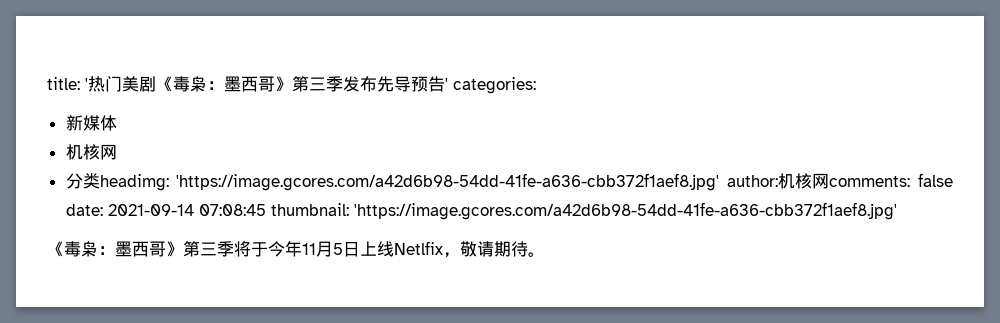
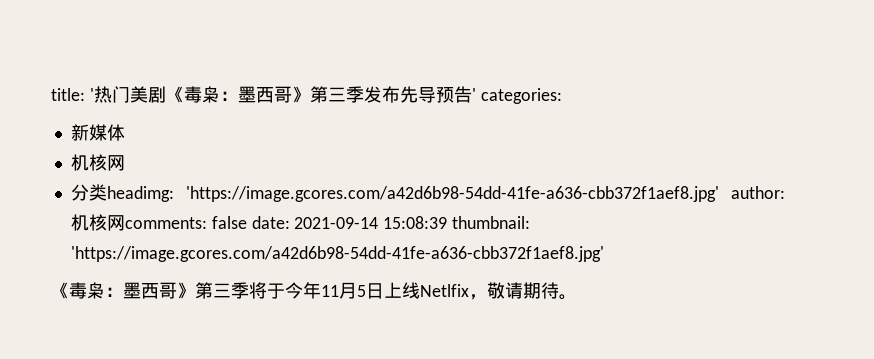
[198,204,266,216] 07:08:45 -> [383,216,448,229] 15:08:39

